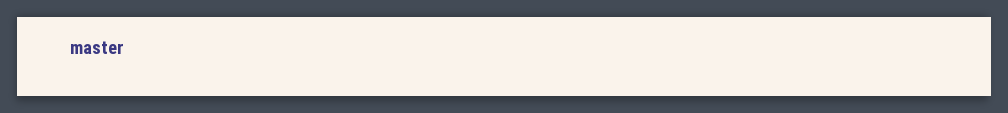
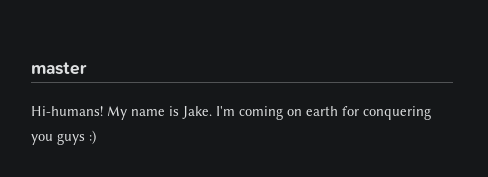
(124, 47) none -> [31,106,431,120] [31,130,96,145] // Hi-humans! My name is Jake. I'm coming on earth for conquering you guys :)

